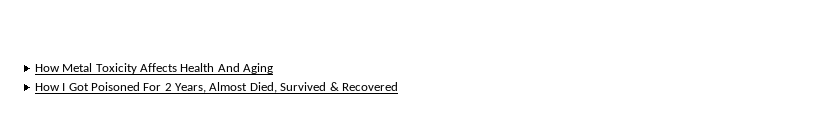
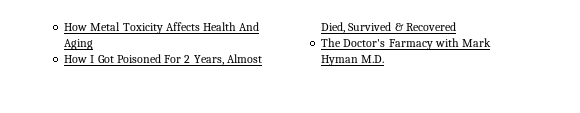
(398, 86) none -> [321,38,492,50] [321,55,385,66] // The Doctor's Farmacy with Mark Hyman M.D.

